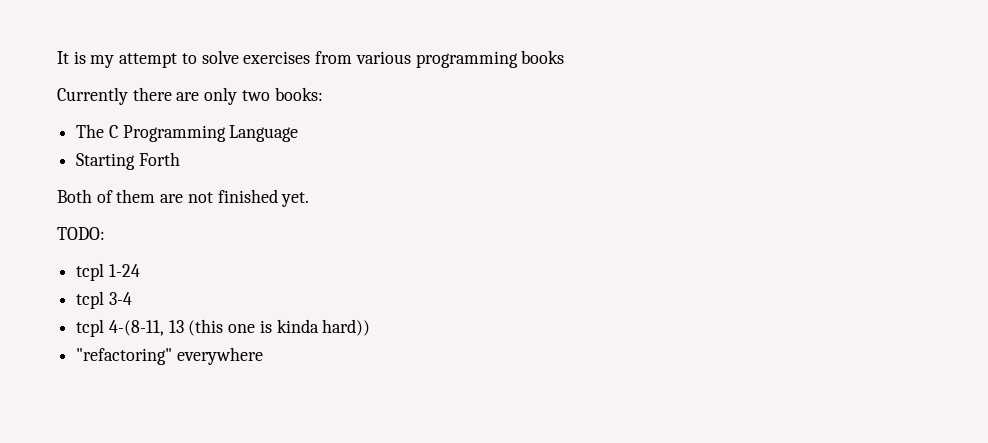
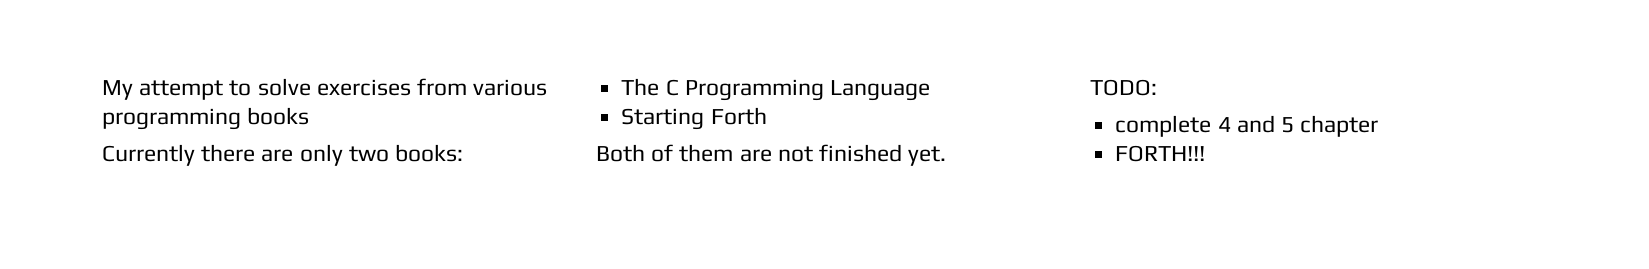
[57,51,115,68] It is my -> [102,80,133,100] My
[76,263,140,281] [76,291,132,309] [76,319,371,337] [76,347,263,365] tcpl 1-24 // tcpl 3-4 // tcpl 4-(8-11, 13 (this one is kinda hard)) // "refactoring" everywhere -> [1115,115,1379,137] [1115,145,1206,162] complete 4 and 5 chapter // FORTH!!!

